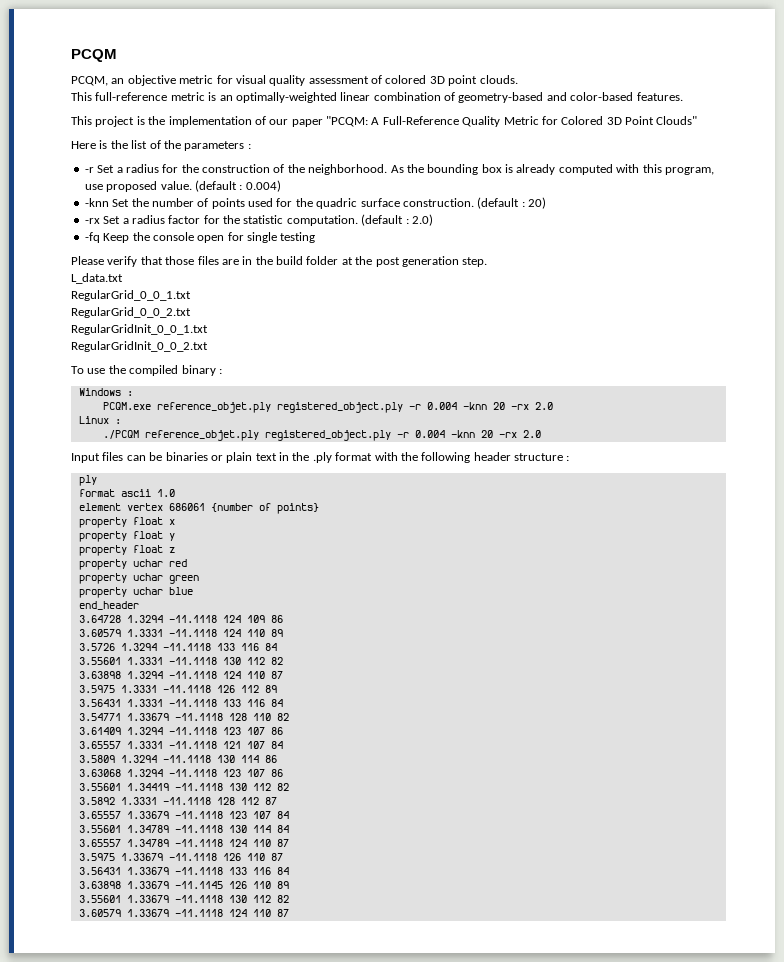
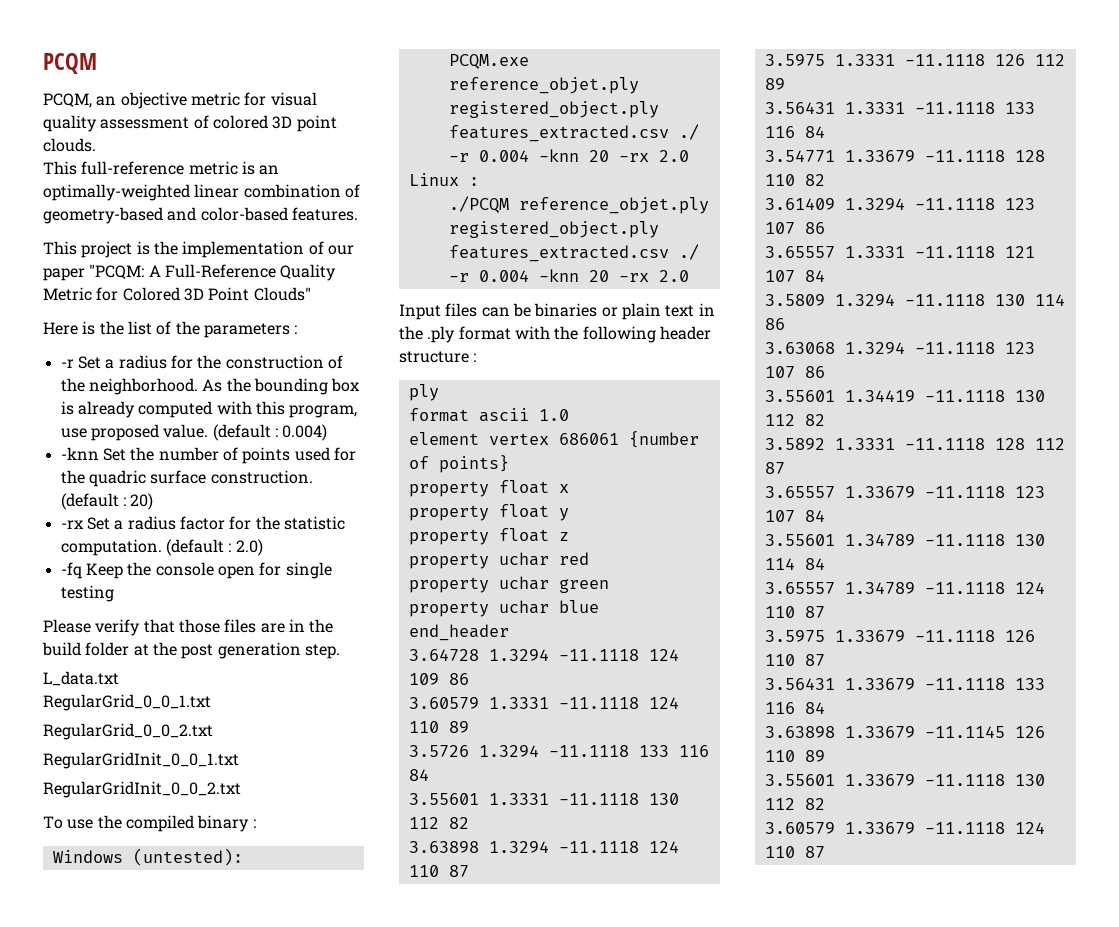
[126,391,133,396] : -> [132,848,243,866] (untested):
(403, 407) none -> [448,124,699,142] features_extracted.csv ./
(391, 435) none -> [448,244,699,262] features_extracted.csv ./

